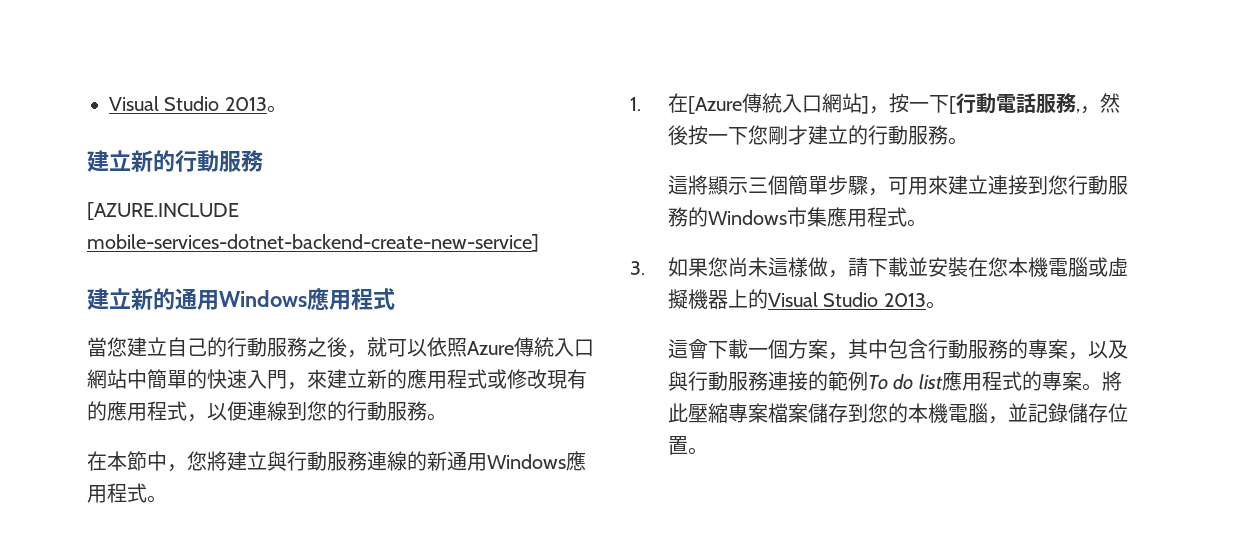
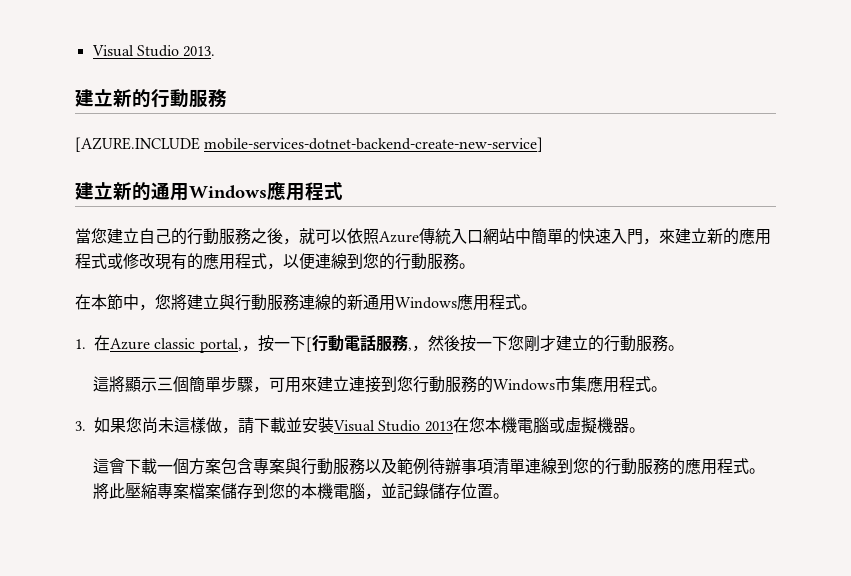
[109,96,287,113] Visual Studio 2013。 -> [91,45,216,57] Visual Studio 2013.
[687,93,869,114] [Azure傳統入口網站] -> [110,338,242,353] Azure classic portal,
(968, 267) none -> [333,420,453,432] Visual Studio 2013
[727,289,926,309] 上的Visual Studio 2013 -> (629, 425) none
[827,339,1128,360] [667,371,1082,391] ，其中包含行動服務的專案，以及與行動服務連接的範例To do list應用程式的專案 -> [220,458,749,475] 包含專案與行動服務以及範例待辦事項清單連線到您的行動服務的應用程式

